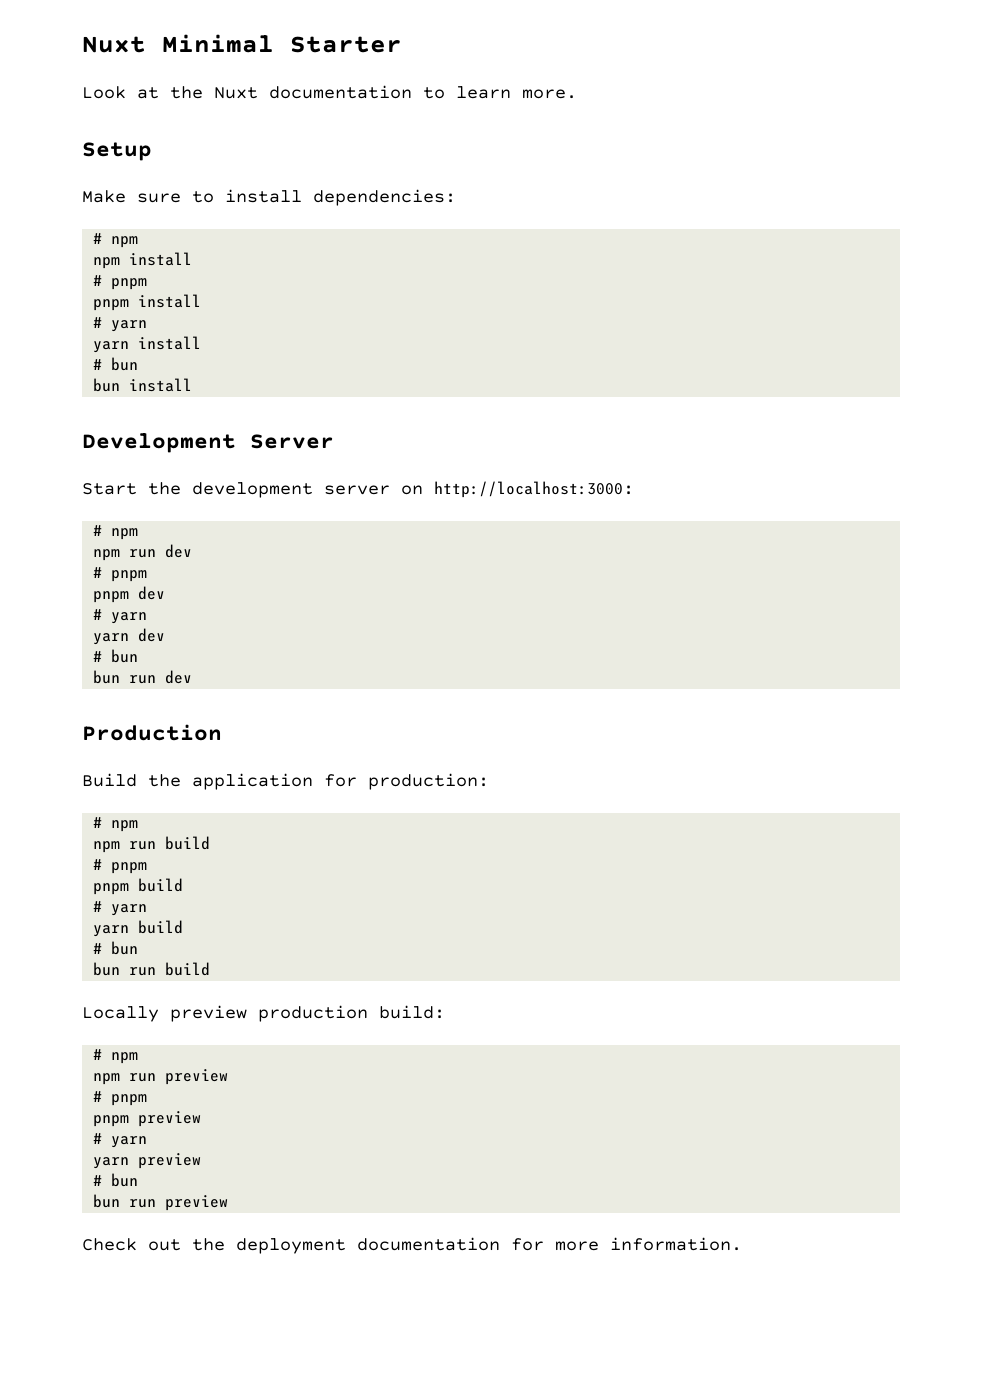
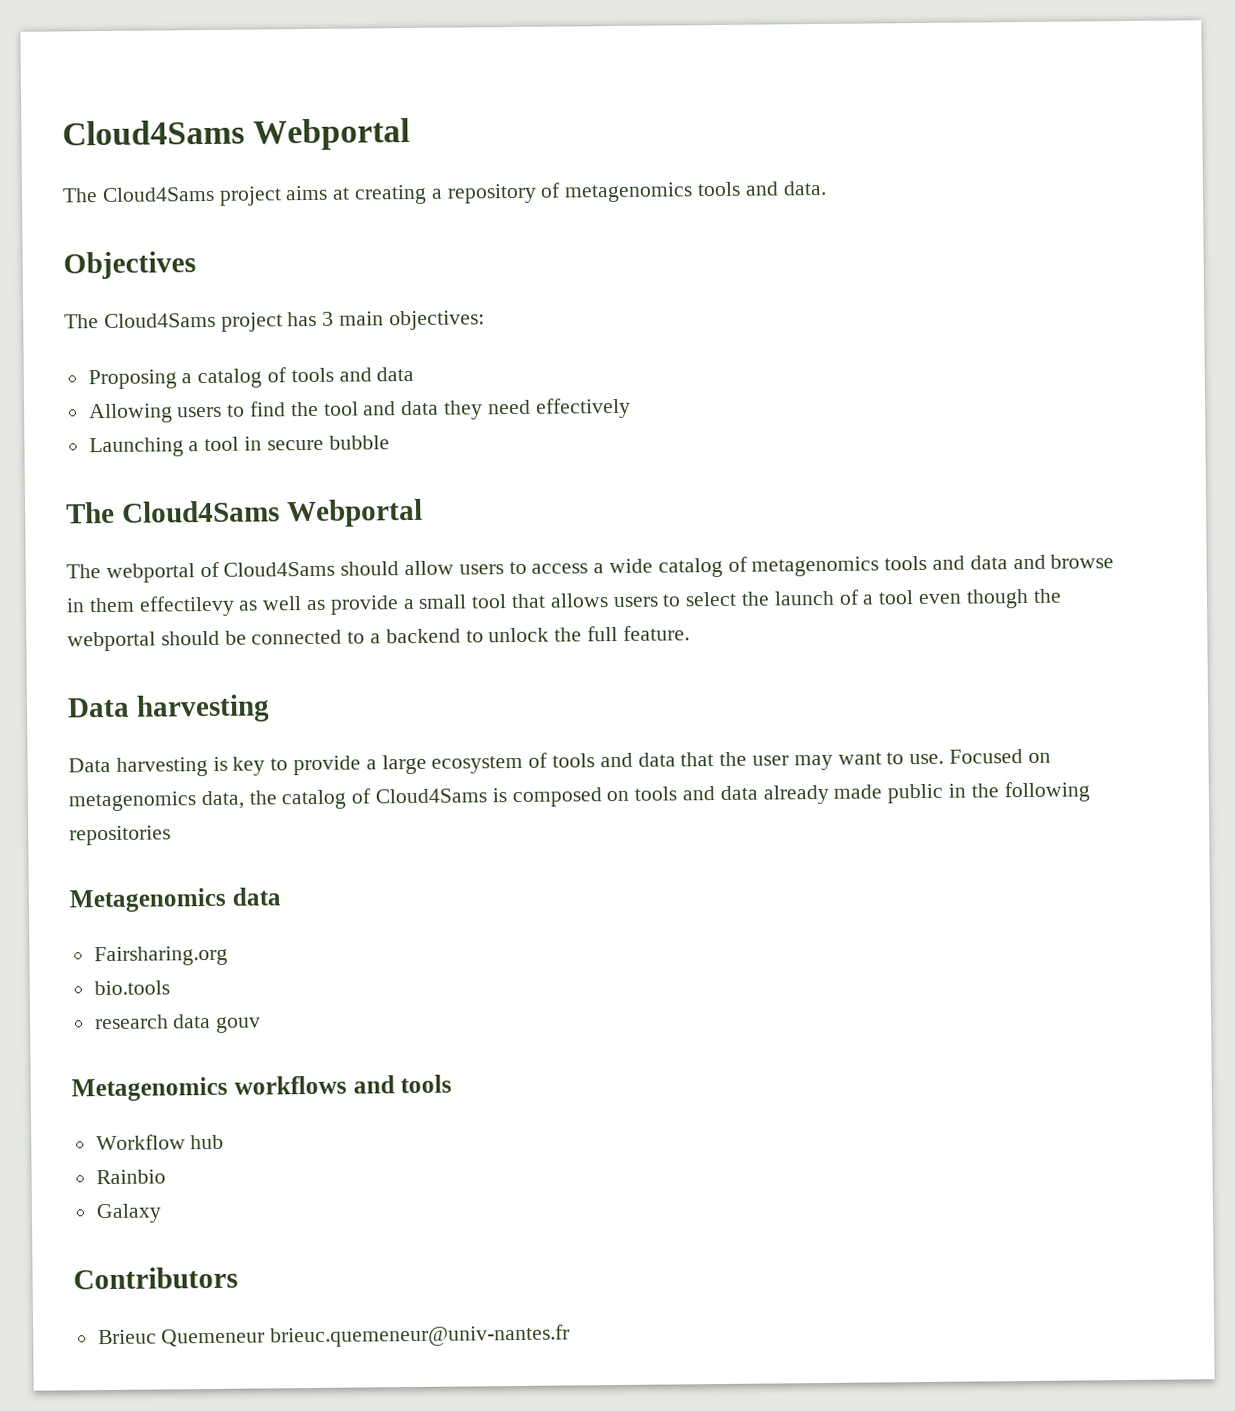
[82,34,402,53] [82,85,577,99] [82,142,152,161] [82,189,456,206] [93,233,139,248] [93,252,193,269] [93,275,148,290] [93,294,202,311] [93,317,148,332] [93,336,202,353] [93,357,139,371] [93,378,193,392] [82,433,334,453] [82,481,634,498] [93,525,139,540] [93,544,193,561] [93,567,148,582] [93,586,166,603] [93,609,148,624] [93,628,166,645] [93,649,139,663] [93,670,193,684] [82,724,222,741] [82,773,489,790] [93,817,139,832] [93,836,211,853] [93,859,148,874] [93,878,184,895] [93,901,148,916] [93,920,184,937] [93,941,139,955] [93,962,211,976] [82,1005,445,1022] [93,1049,139,1064] [93,1069,229,1085] [93,1091,148,1106] [93,1111,202,1127] [93,1133,148,1148] [93,1153,202,1169] [93,1173,139,1187] [93,1194,229,1211] [82,1237,742,1254] Nuxt Minimal Starter // Look at the Nuxt documentation to learn more. // Setup // Make sure to install dependencies: // # npm // npm install // # pnpm // pnpm install // # yarn // yarn install // # bun // bun install // Development Server // Start the development server on http://localhost:3000: // # npm // npm run dev // # pnpm // pnpm dev // # yarn // yarn dev // # bun // bun run dev // Production // Build the application for production: // # npm // npm run build // # pnpm // pnpm build // # yarn // yarn build // # bun // bun run build // Locally preview production build: // # npm // npm run preview // # pnpm // pnpm preview // # yarn // yarn preview // # bun // bun run preview // Check out the deployment documentation for more information. -> [62,117,411,151] [62,180,827,206] [63,251,196,280] [64,310,485,332] [87,366,415,390] [88,397,631,424] [88,435,390,458] [65,498,423,528] [66,554,1115,583] [66,588,1062,617] [67,625,690,652] [67,694,270,723] [68,749,1051,777] [68,781,1090,812] [69,825,171,846] [69,887,281,913] [93,945,228,967] [93,980,170,996] [94,1013,262,1033] [71,1074,453,1102] [95,1134,225,1151] [95,1169,166,1185] [95,1203,162,1224] [73,1266,238,1290] [97,1324,571,1348] Cloud4Sams Webportal // The Cloud4Sams project aims at creating a repository of metagenomics tools and data. // Objectives // The Cloud4Sams project has 3 main objectives: // Proposing a catalog of tools and data // Allowing users to find the tool and data they need effectively // Launching a tool in secure bubble // The Cloud4Sams Webportal // The webportal of Cloud4Sams should allow users to access a wide catalog of metagenomics tools and data and browse in them effectilevy as well as provide a small tool that allows users to select the launch of a tool even though the webportal should be connected to a backend to unlock the full feature. // Data harvesting // Data harvesting is key to provide a large ecosystem of tools and data that the user may want to use. Focused on metagenomics data, the catalog of Cloud4Sams is composed on tools and data already made public in the following repositories // Metagenomics data // Fairsharing.org // bio.tools // research data gouv // Metagenomics workflows and tools // Workflow hub // Rainbio // Galaxy // Contributors // Brieuc Quemeneur brieuc.quemeneur@univ-nantes.fr

